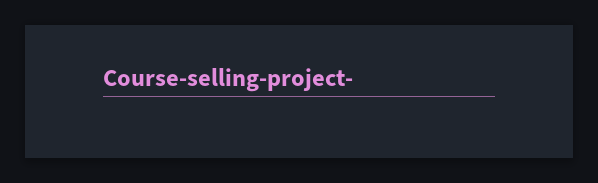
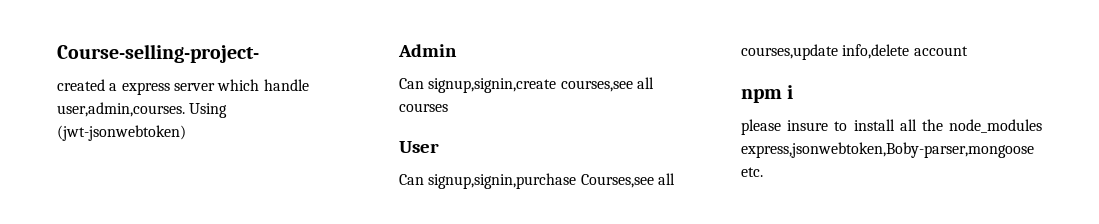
(353, 80) none -> [57,79,309,95] [57,102,228,118] [57,125,186,141] [398,44,457,57] [399,77,654,93] [399,103,448,112] [399,141,439,153] [399,173,675,189] [741,44,968,60] [741,85,794,103] [741,119,1042,135] [741,142,1034,158] [741,167,763,177] // created a express server which handle user,admin,courses. Using (jwt-jsonwebtoken) // Admin // Can signup,signin,create courses,see all courses // User // Can signup,signin,purchase Courses,see all courses,update info,delete account // npm i // please insure to install all the node_modules express,jsonwebtoken,Boby-parser,mongoose etc.

